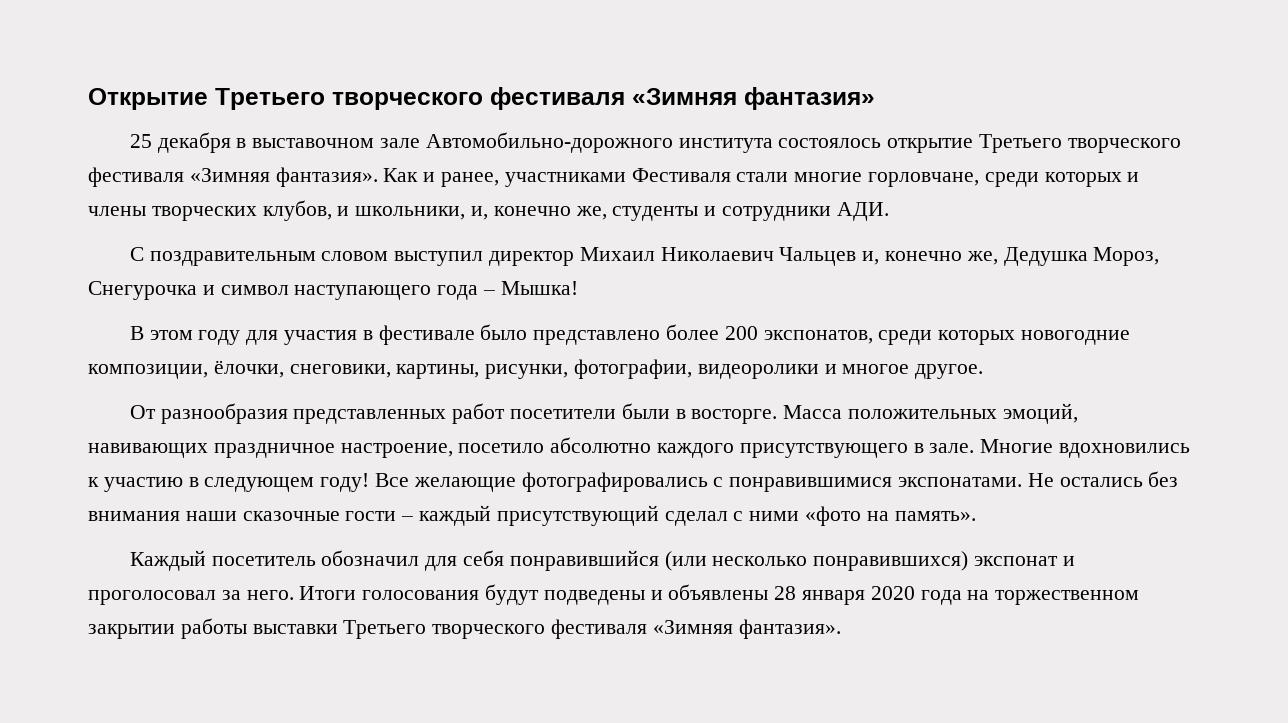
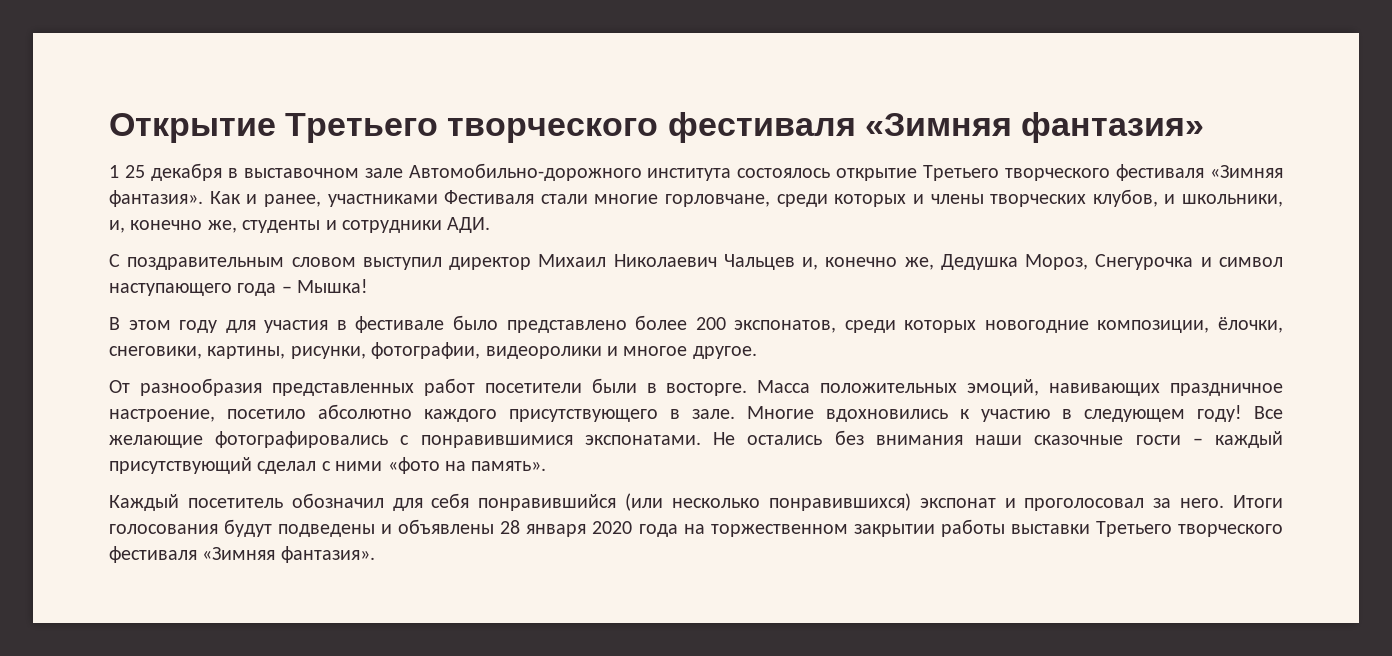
(875, 98) none -> [109,165,119,178] 1

